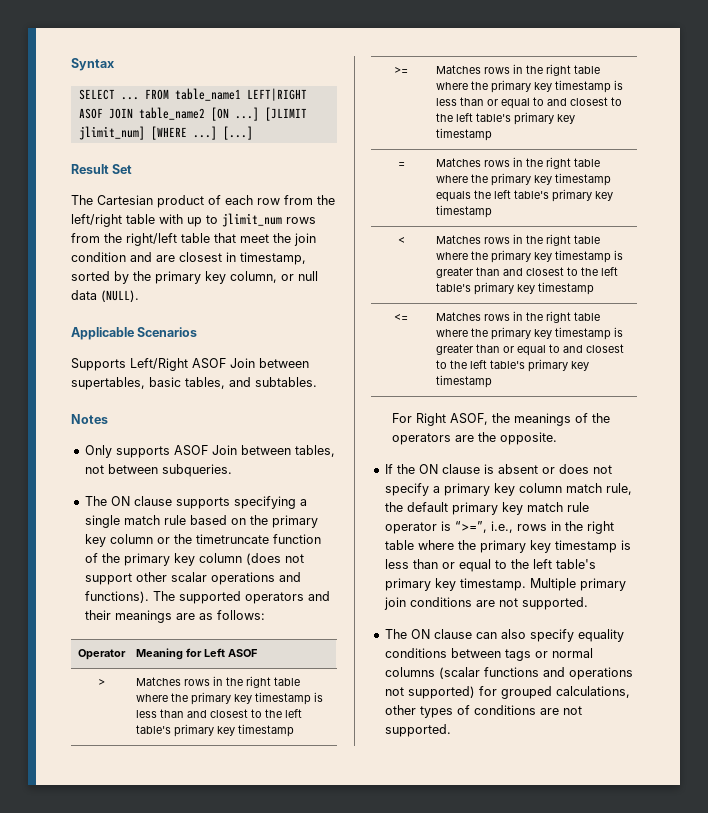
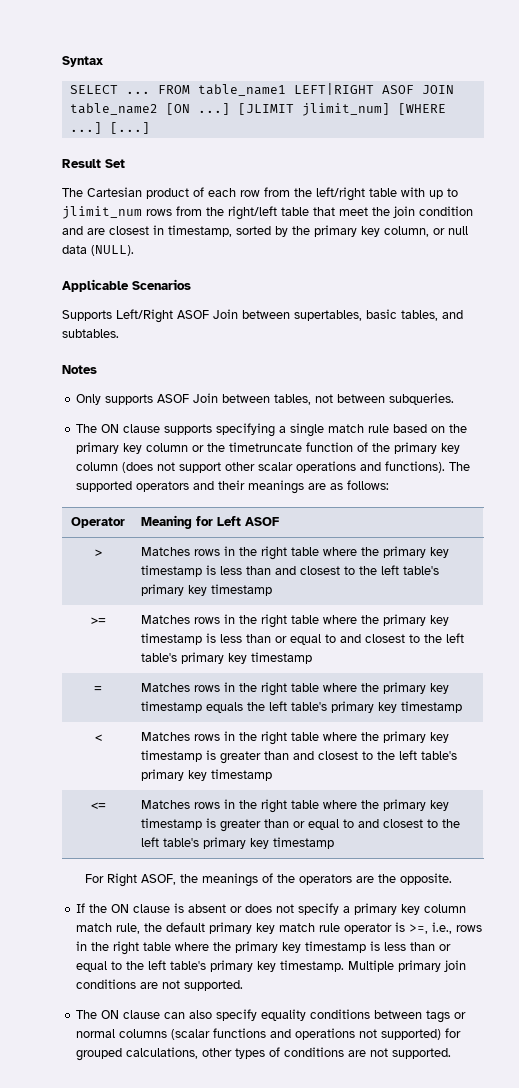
[454,521,487,533] “>=”, -> [409,924,429,934] >=,

